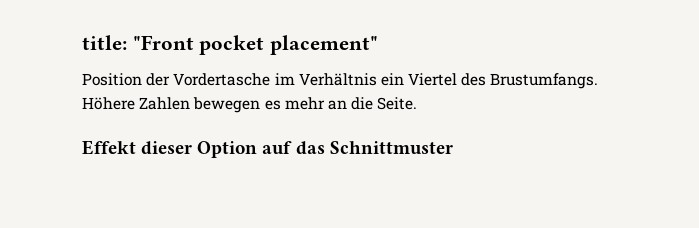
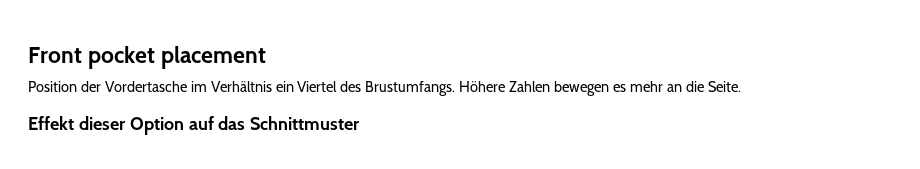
[82,35,379,55] title: "Front pocket placement" -> [28,46,267,69] Front pocket placement

